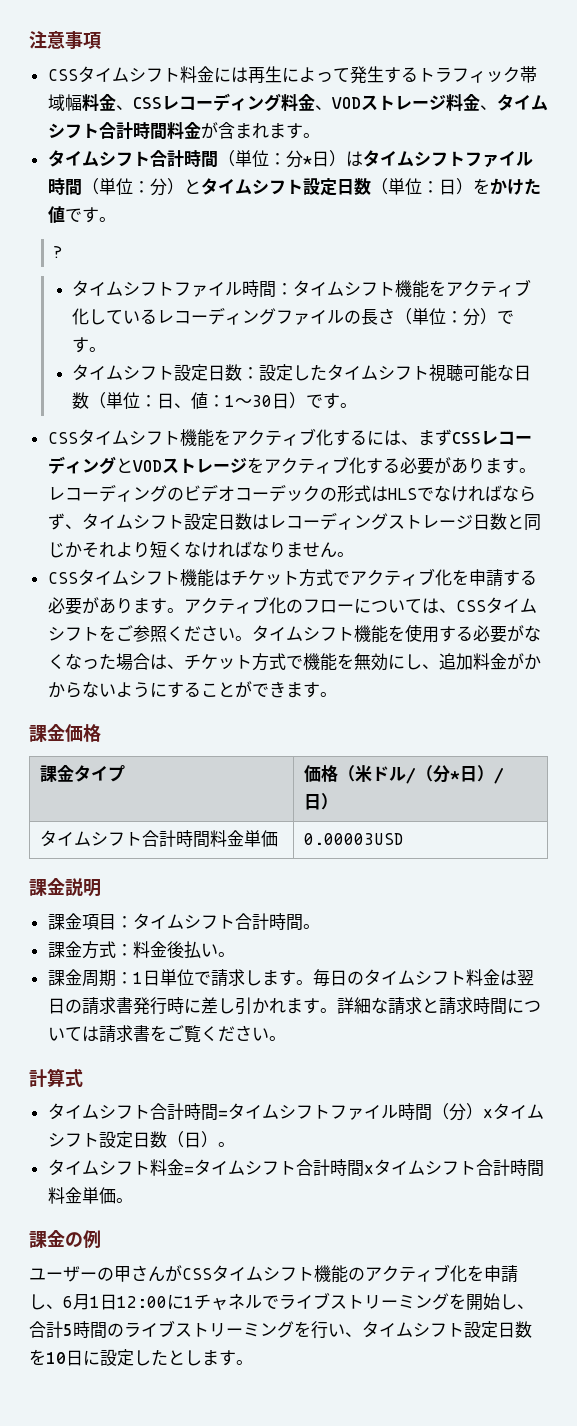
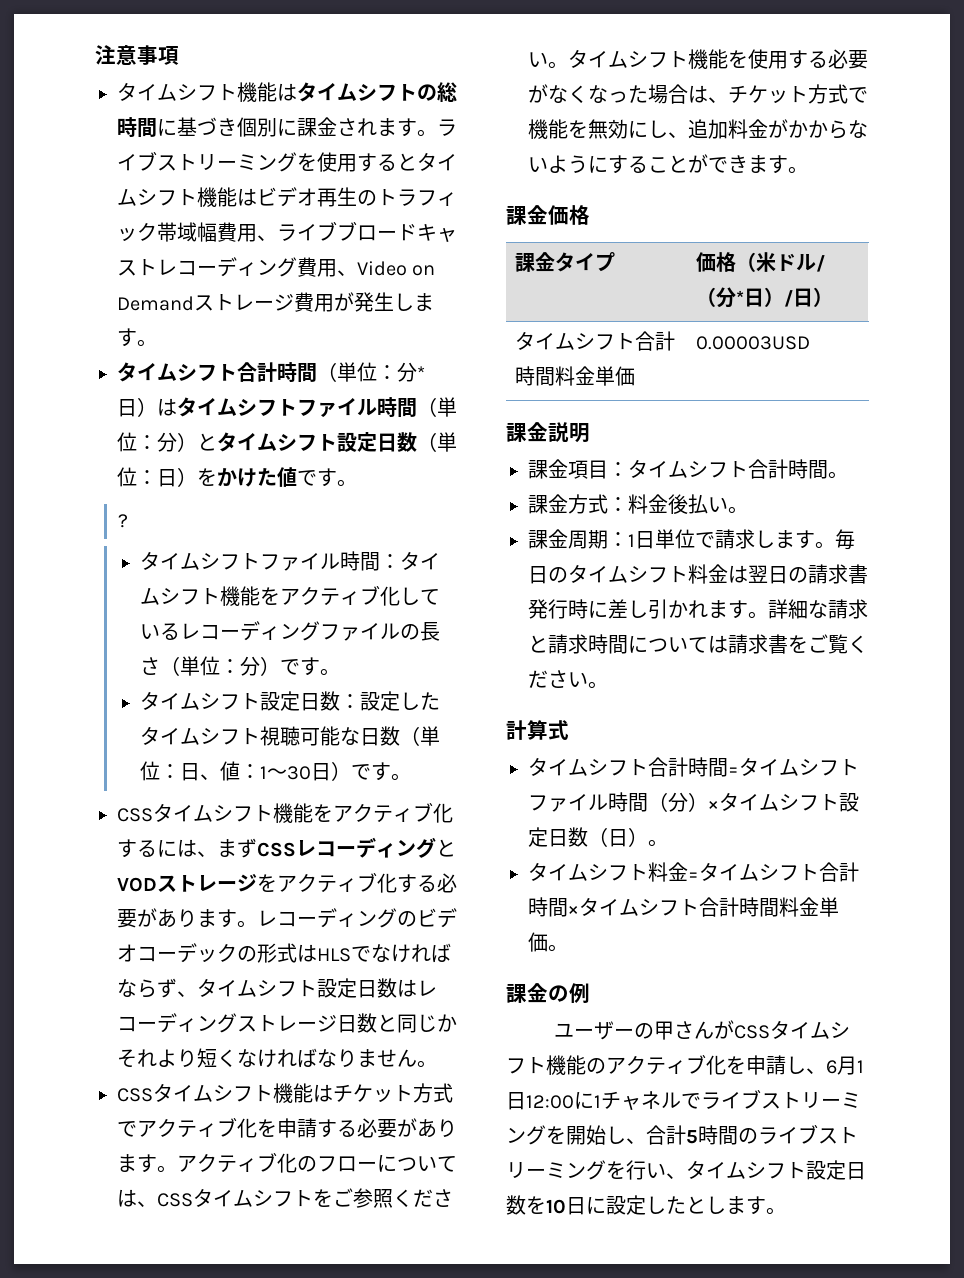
[47,66,418,84] CSSタイムシフト料金には再生によって発生する -> [117,82,457,102] [117,117,457,137] [117,151,457,172] [117,187,377,207] タイムシフト機能はタイムシフトの総時間に基づき個別に課金されます。ライブストリーミングを使用するとタイムシフト機能はビデオ再生の
[81,93,548,111] [47,121,269,140] 料金、CSSレコーディング料金、VODストレージ料金、タイムシフト合計時間料金が含まれ -> [217,221,457,242] [117,257,436,277] [117,292,414,312] 費用、ライブブロードキャストレコーディング費用、Video on Demandストレージ費用が発生し

